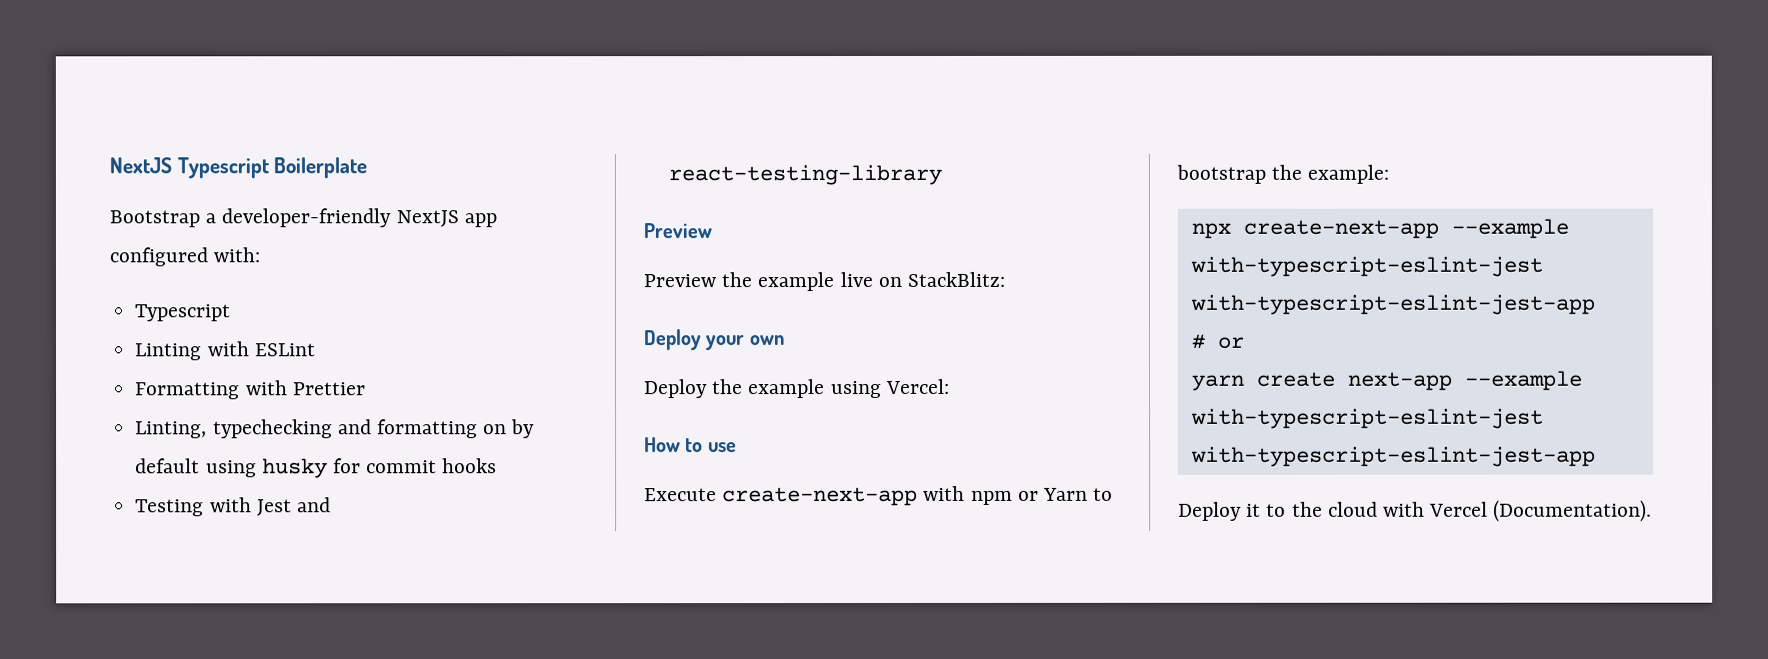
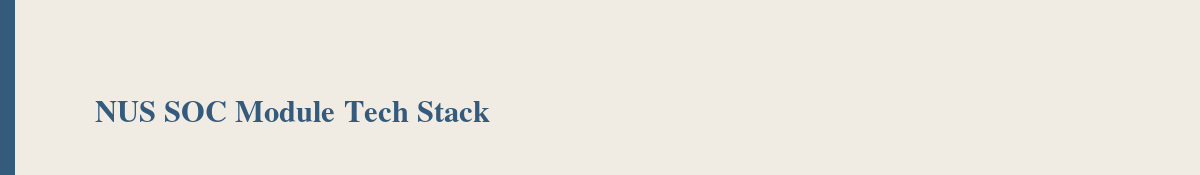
[109,157,368,179] [109,208,497,228] [109,247,261,267] [134,304,231,322] [135,341,316,361] [135,380,366,400] [135,419,536,439] [135,458,498,479] [135,497,331,517] [668,164,943,186] [643,223,712,239] [643,271,1006,292] [643,329,785,351] [644,378,950,399] [644,437,737,453] [644,485,1114,507] [1176,164,1390,184] [1190,218,1569,239] [1189,256,1543,277] [1189,294,1595,315] [1191,333,1245,349] [1191,370,1583,391] [1190,408,1544,429] [1190,446,1596,467] [1178,499,1653,522] NextJS Typescript Boilerplate // Bootstrap a developer-friendly NextJS app configured with: // Typescript // Linting with ESLint // Formatting with Prettier // Linting, typechecking and formatting on by default using husky for commit hooks // Testing with Jest and react-testing-library // Preview // Preview the example live on StackBlitz: // Deploy your own // Deploy the example using Vercel: // How to use // Execute create-next-app with npm or Yarn to bootstrap the example: // npx create-next-app --example with-typescript-eslint-jest with-typescript-eslint-jest-app // # or // yarn create next-app --example with-typescript-eslint-jest with-typescript-eslint-jest-app // Deploy it to the cloud with Vercel (Documentation). -> [95,101,490,122] NUS SOC Module Tech Stack

